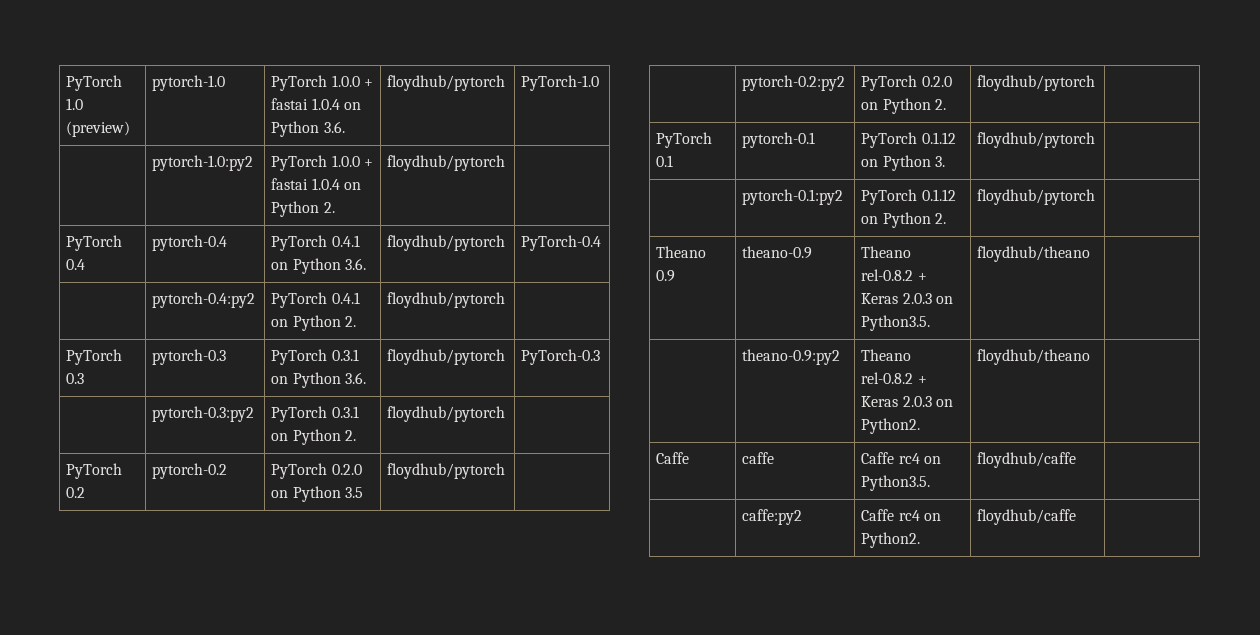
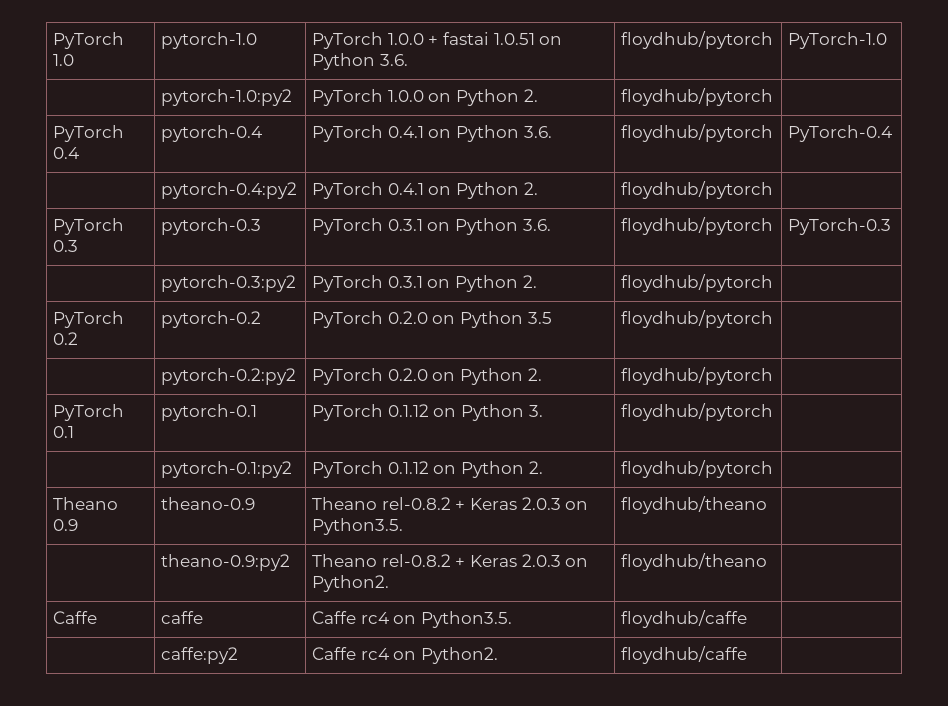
[66,121,131,137] (preview) -> (75, 60) none
[311,98,340,110] 1.0.4 -> [493,33,535,45] 1.0.51
[363,159,373,167] [271,178,340,190] + fastai 1.0.4 -> (424, 96) none

